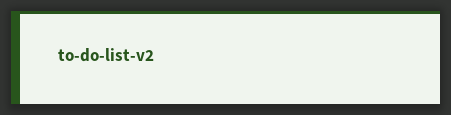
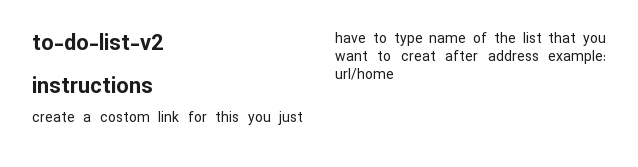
(154, 55) none -> [32,76,153,93] [32,111,303,125] [335,32,606,46] [335,50,606,64] [335,68,394,80] // instructions // create a costom link for this you just have to type name of the list that you want to creat after address example: url/home

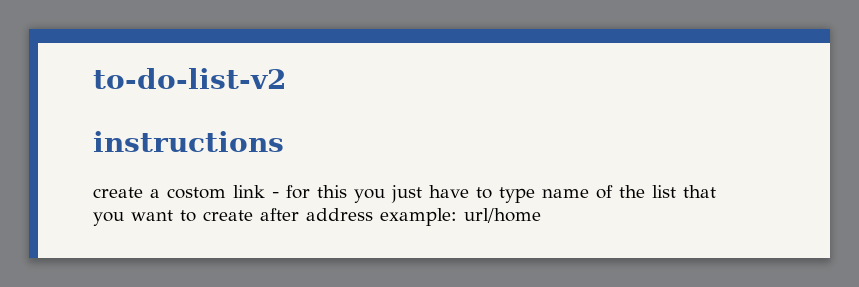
(180, 116) none -> [272,192,279,198] -
[400,51,436,61] creat -> [203,210,253,221] create

